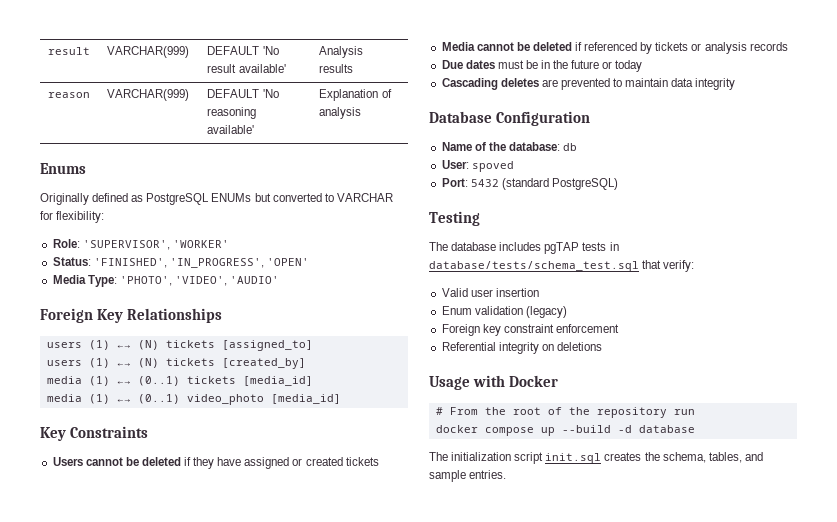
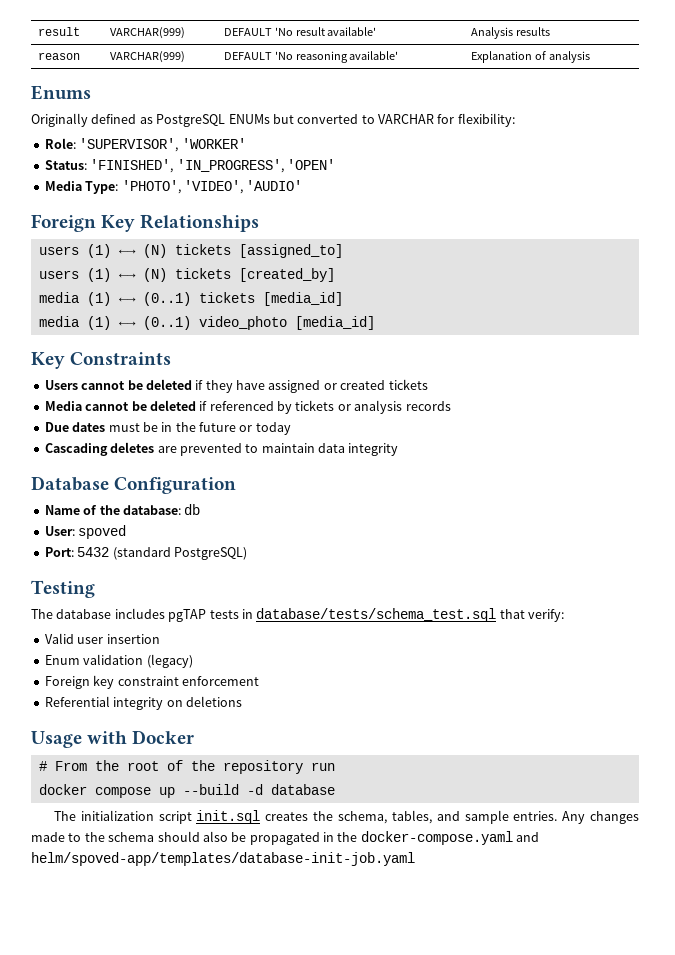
(507, 474) none -> [562,811,639,824] [31,831,540,845] [31,852,415,866] Any changes made to the schema should also be propagated in the docker-compose.yaml and helm/spoved-app/templates/database-init-job.yaml

